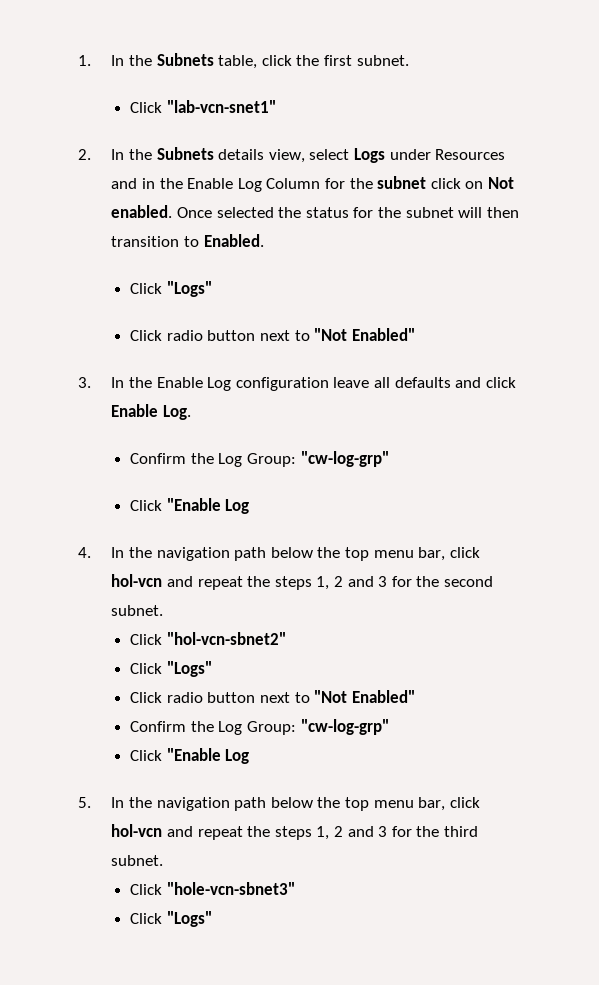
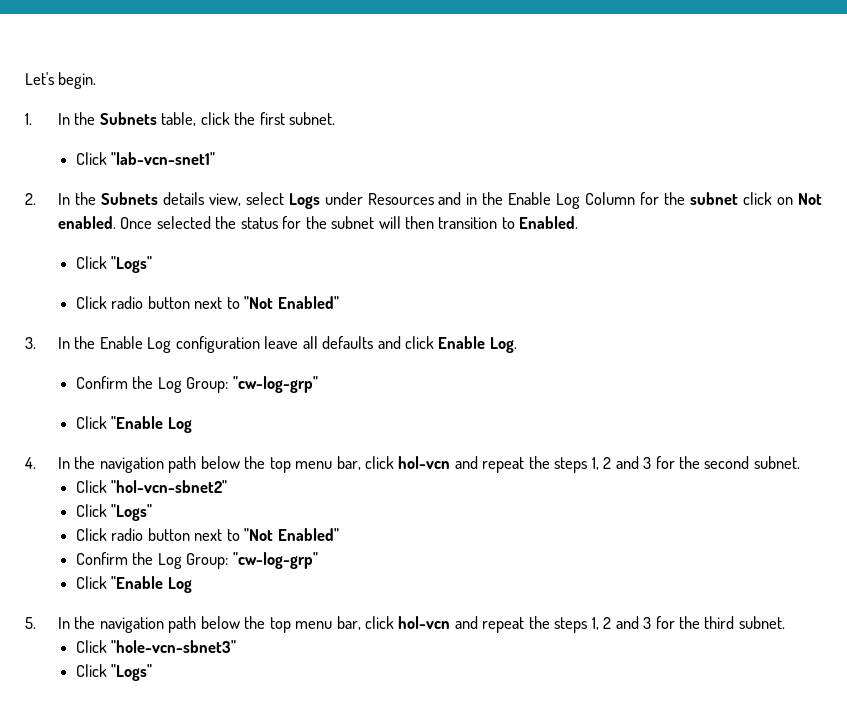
(78, 60) none -> [25,72,97,89] Let's begin. //

